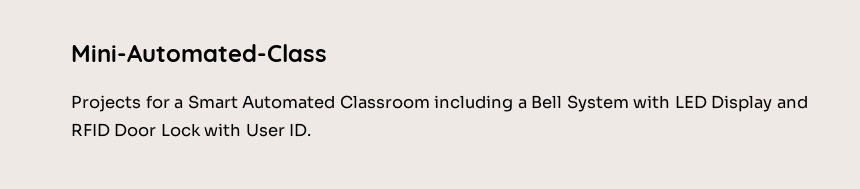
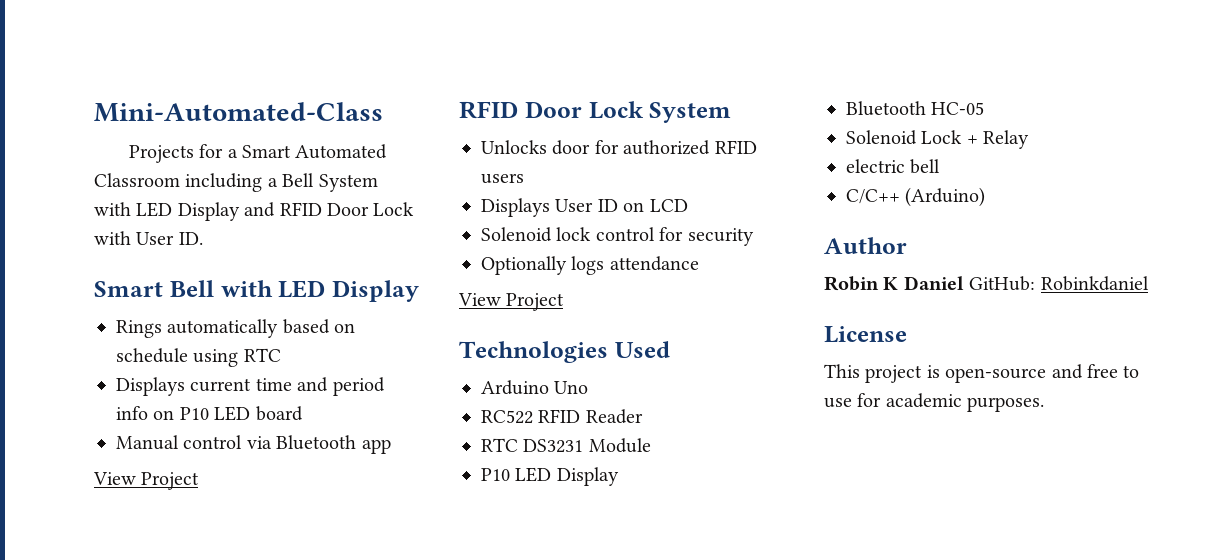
(312, 130) none -> [94,280,419,302] [116,319,356,338] [116,348,281,367] [116,377,385,396] [116,406,303,421] [116,435,391,454] [93,472,200,490] [459,101,732,123] [481,140,757,155] [481,173,524,184] [481,198,688,217] [481,227,754,246] [481,256,699,275] [458,293,565,311] [459,341,670,363] [481,380,589,395] [481,409,643,424] [481,438,651,453] [481,467,619,486] [846,101,985,116] [846,130,1030,149] [846,159,941,174] [846,187,986,207] [824,237,907,254] [824,276,1149,291] [824,326,907,343] [824,364,1140,383] [824,393,1045,412] // Smart Bell with LED Display // Rings automatically based on schedule using RTC // Displays current time and period info on P10 LED board // Manual control via Bluetooth app // View Project // RFID Door Lock System // Unlocks door for authorized RFID users // Displays User ID on LCD // Solenoid lock control for security // Optionally logs attendance // View Project // Technologies Used // Arduino Uno // RC522 RFID Reader // RTC DS3231 Module // P10 LED Display // Bluetooth HC-05 // Solenoid Lock + Relay // electric bell // C/C++ (Arduino) // Author // Robin K Daniel GitHub: Robinkdaniel // License // This project is open-source and free to use for academic purposes.

